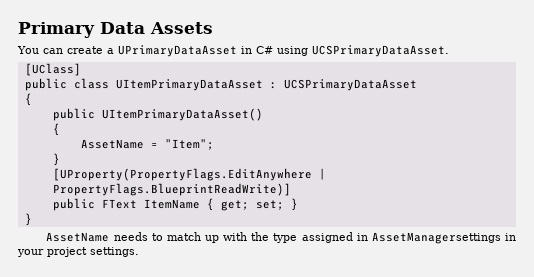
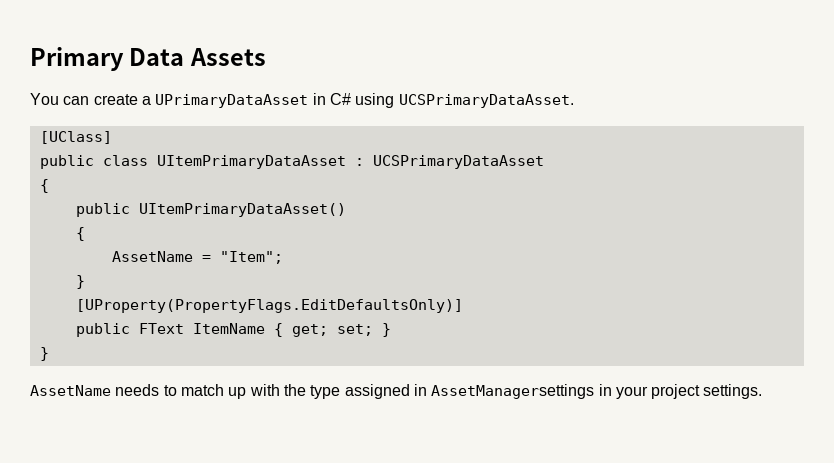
[52,168,326,181] [52,183,291,196] [UProperty(PropertyFlags.EditAnywhere | PropertyFlags.BlueprintReadWrite)] -> [75,299,463,313] [UProperty(PropertyFlags.EditDefaultsOnly)]

